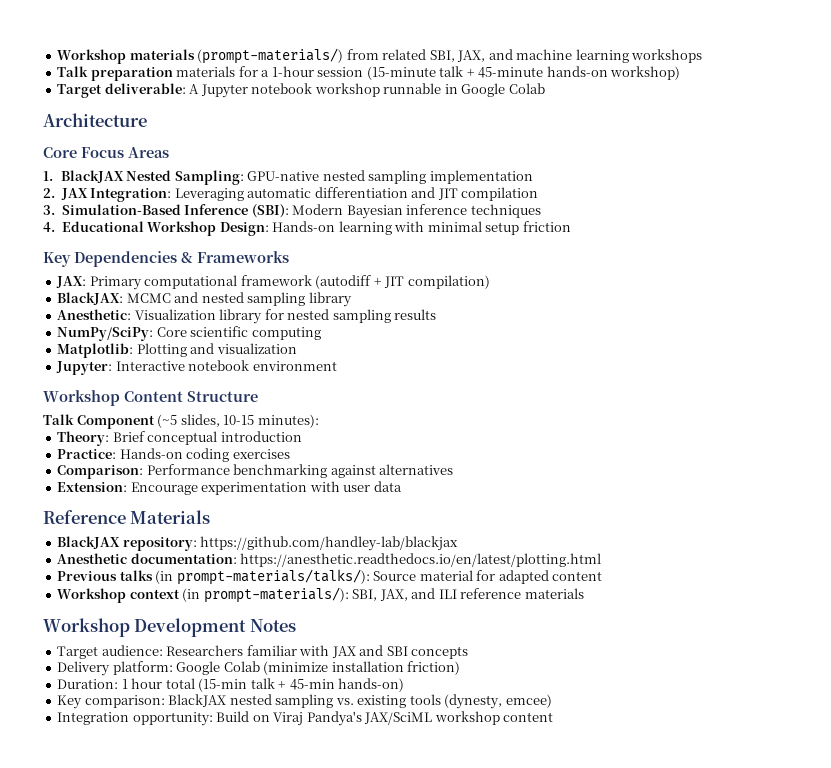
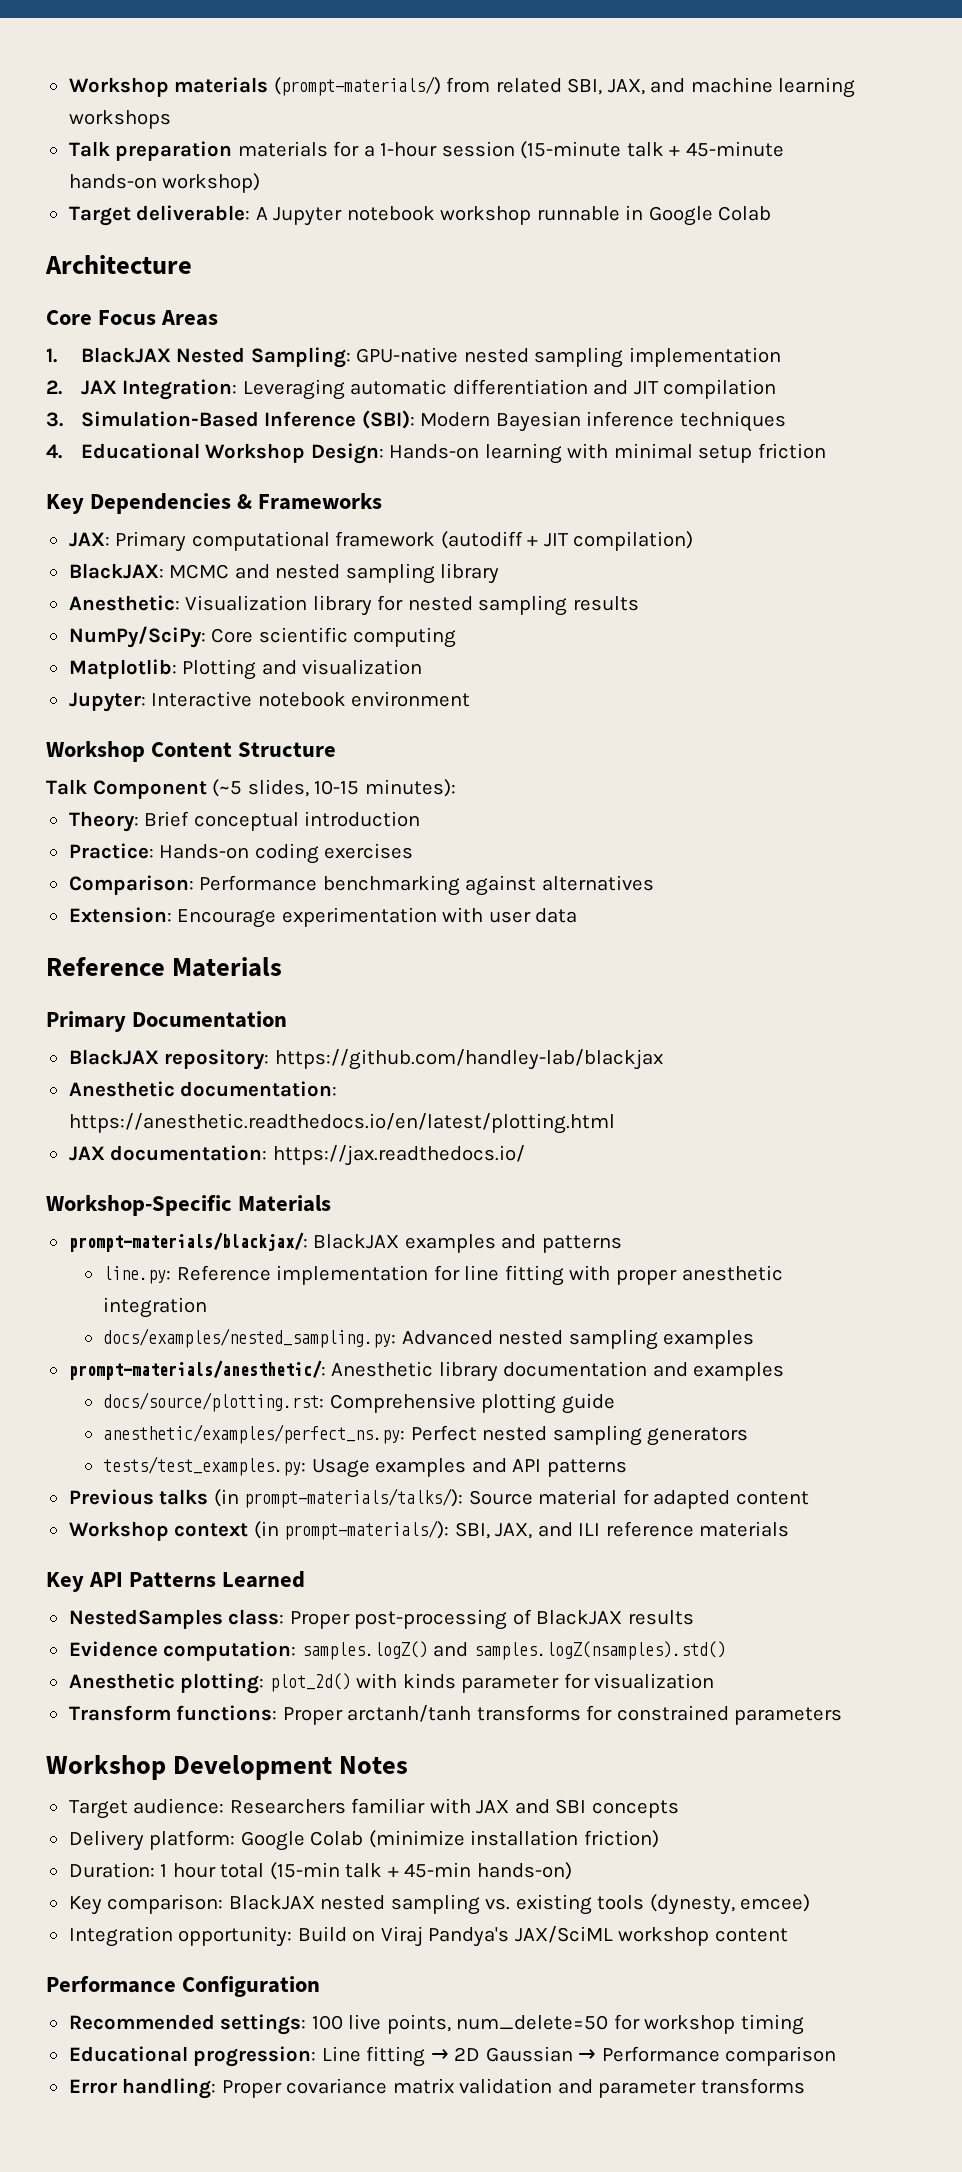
(211, 517) none -> [46,1011,288,1032] // Primary Documentation
(602, 560) none -> [68,1145,525,1166] [46,1195,332,1216] [68,1232,622,1253] [103,1265,783,1286] [103,1297,208,1318] [103,1328,755,1350] [68,1360,785,1382] [103,1392,615,1414] [103,1424,749,1446] [103,1456,627,1478] // JAX documentation: https://jax.readthedocs.io/ // Workshop-Specific Materials // prompt-materials/blackjax/: BlackJAX examples and patterns // line.py: Reference implementation for line fitting with proper anesthetic integration // docs/examples/nested_sampling.py: Advanced nested sampling examples // prompt-materials/anesthetic/: Anesthetic library documentation and examples // docs/source/plotting.rst: Comprehensive plotting guide // anesthetic/examples/perfect_ns.py: Perfect nested sampling generators // tests/test_examples.py: Usage examples and API patterns
(584, 593) none -> [46,1571,306,1592] [68,1609,694,1630] [68,1641,726,1661] [68,1673,715,1694] [68,1705,843,1725] // Key API Patterns Learned // NestedSamples class: Proper post-processing of BlackJAX results // Evidence computation: samples.logZ() and samples.logZ(nsamples).std() // Anesthetic plotting: plot_2d() with kinds parameter for visualization // Transform functions: Proper arctanh/tanh transforms for constrained parameters
(554, 717) none -> [46,1976,321,1997] [68,2014,804,2035] [68,2046,837,2067] [68,2078,805,2099] // Performance Configuration // Recommended settings: 100 live points, num_delete=50 for workshop timing // Educational progression: Line fitting → 2D Gaussian → Performance comparison // Error handling: Proper covariance matrix validation and parameter transforms

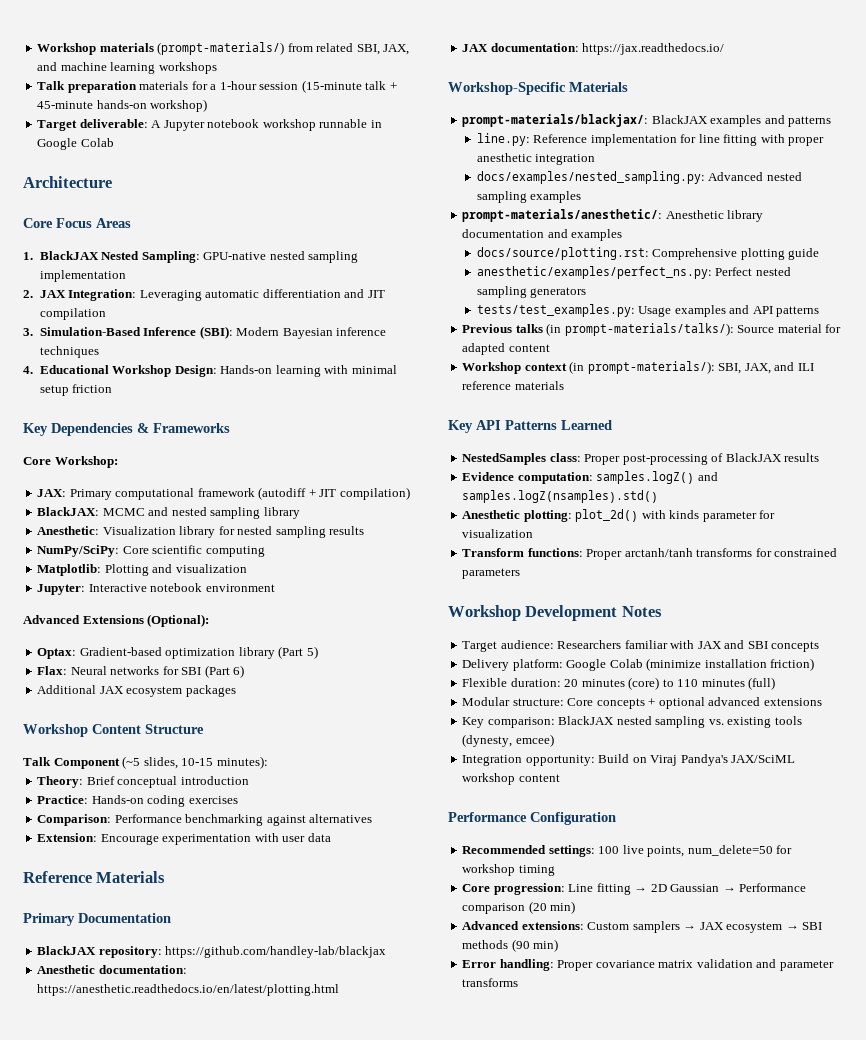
(383, 501) none -> [23,456,118,468] // Core Workshop:
(471, 699) none -> [23,614,210,627] [37,646,318,659] [37,665,245,678] [37,685,236,697] // Advanced Extensions (Optional): // Optax: Gradient-based optimization library (Part 5) // Flax: Neural networks for SBI (Part 6) // Additional JAX ecosystem packages
[68,1862,572,1880] Duration: 1 hour total (15-min talk + 45-min hands-on) -> [462,677,776,690] [462,697,822,709] Flexible duration: 20 minutes (core) to 110 minutes (full) // Modular structure: Core concepts + optional advanced extensions
[68,2046,188,2062] Educational -> [462,884,491,892] Core
(837, 2056) none -> [528,901,576,914] [462,921,823,933] [462,939,559,952] (20 min) // Advanced extensions: Custom samplers → JAX ecosystem → SBI methods (90 min)

